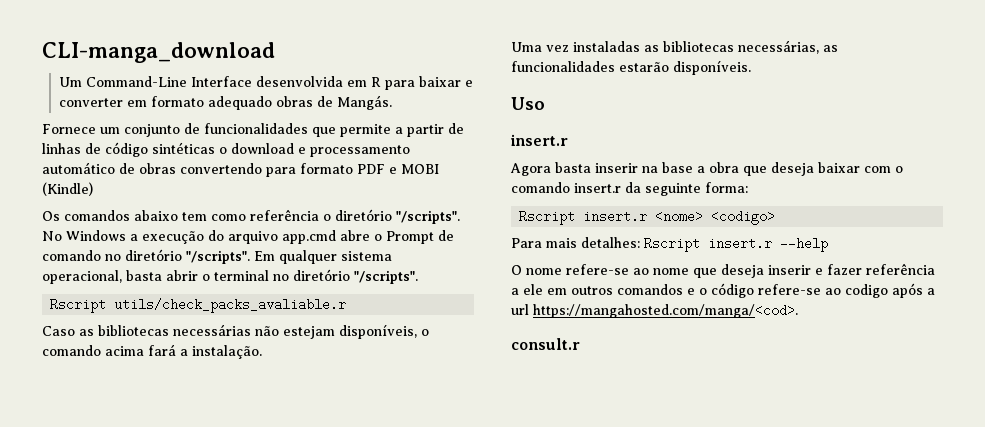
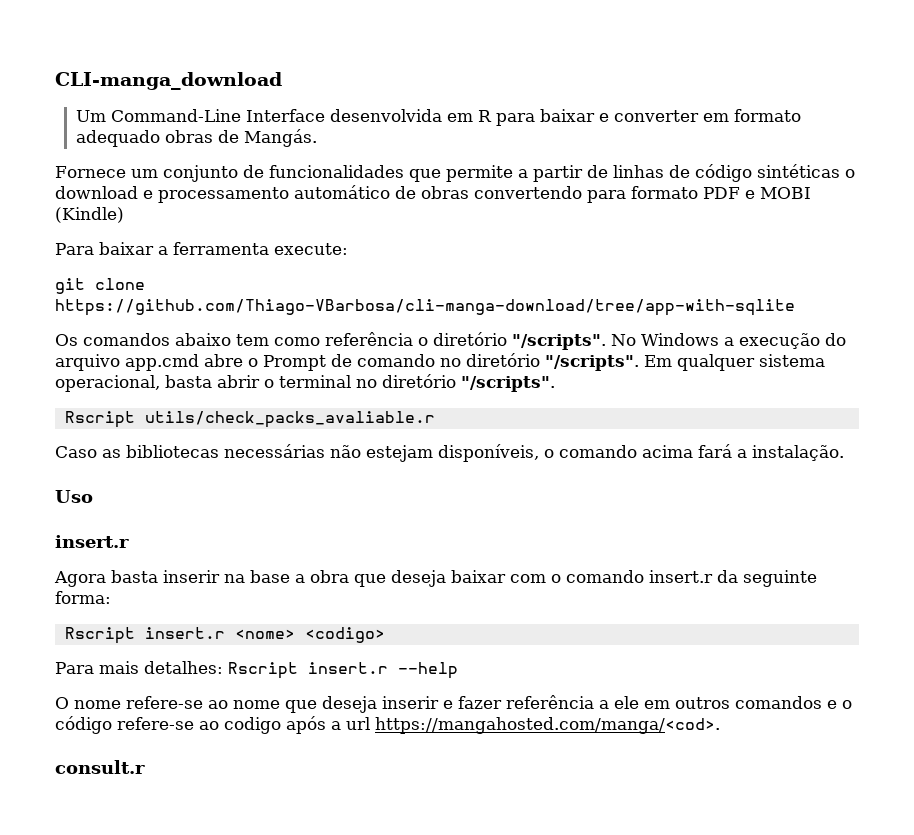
(93, 189) none -> [55,242,348,255] [55,278,145,294] [55,299,795,316] // Para baixar a ferramenta execute: // git clone https://github.com/Thiago-VBarbosa/cli-manga-download/tree/app-with-sqlite
[511,40,838,54] [511,60,751,75] // Uma vez instaladas as bibliotecas necessárias, as funcionalidades estarão disponíveis. -> (844, 453) none

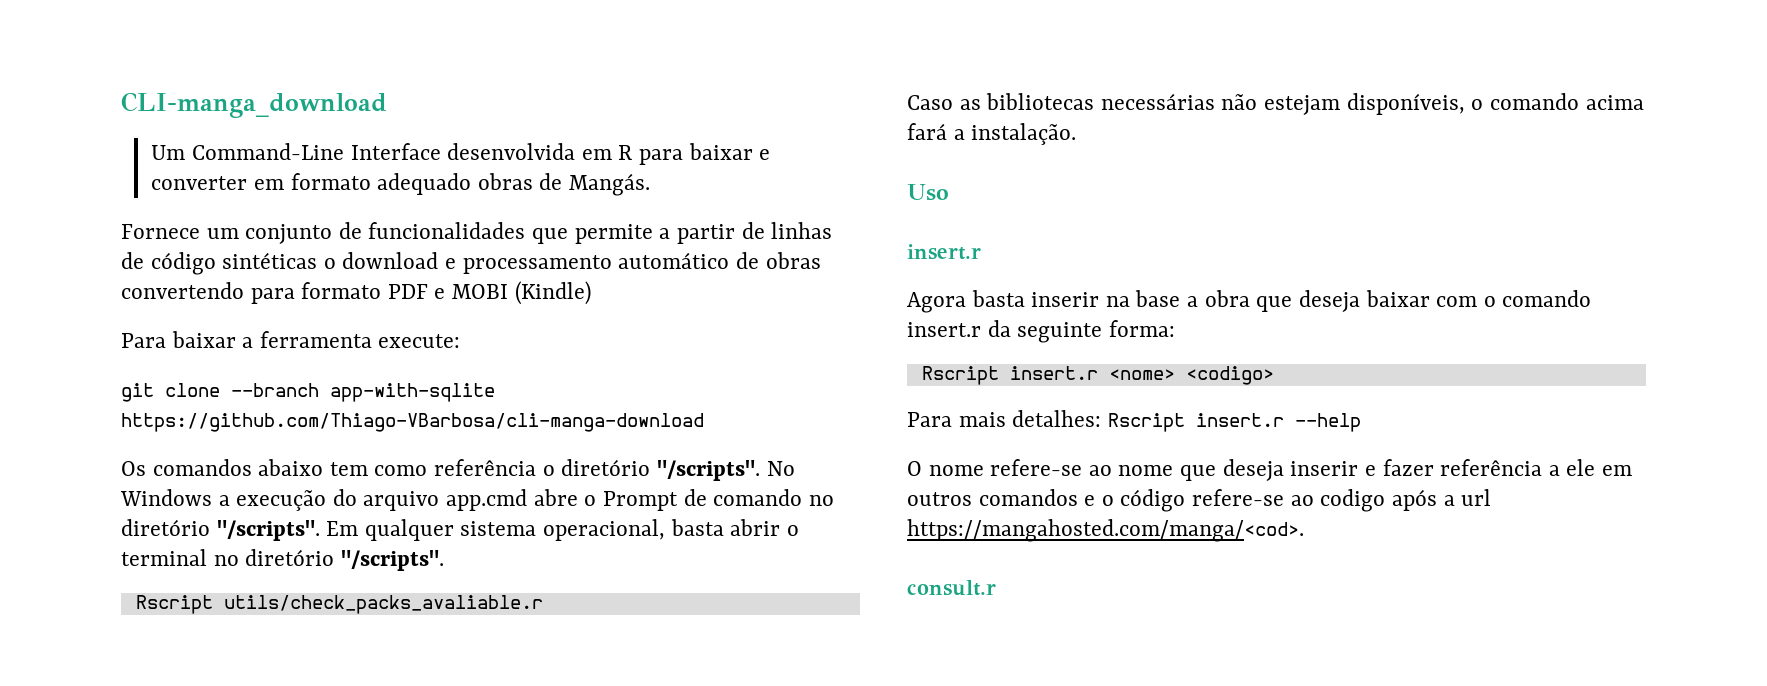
[55,299,795,316] https://github.com/Thiago-VBarbosa/cli-manga-download/tree/app-with-sqlite -> [231,383,495,402] [121,413,704,432] --branch app-with-sqlite https://github.com/Thiago-VBarbosa/cli-manga-download

